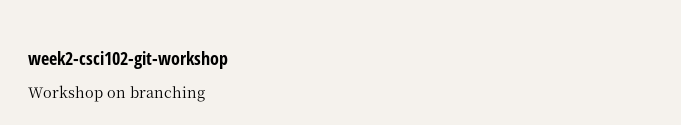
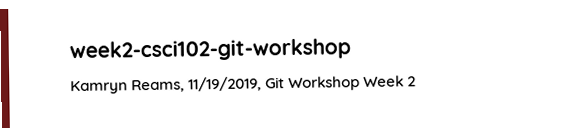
[28,85,205,102] Workshop on branching -> [70,75,417,95] Kamryn Reams, 11/19/2019, Git Workshop Week 2

